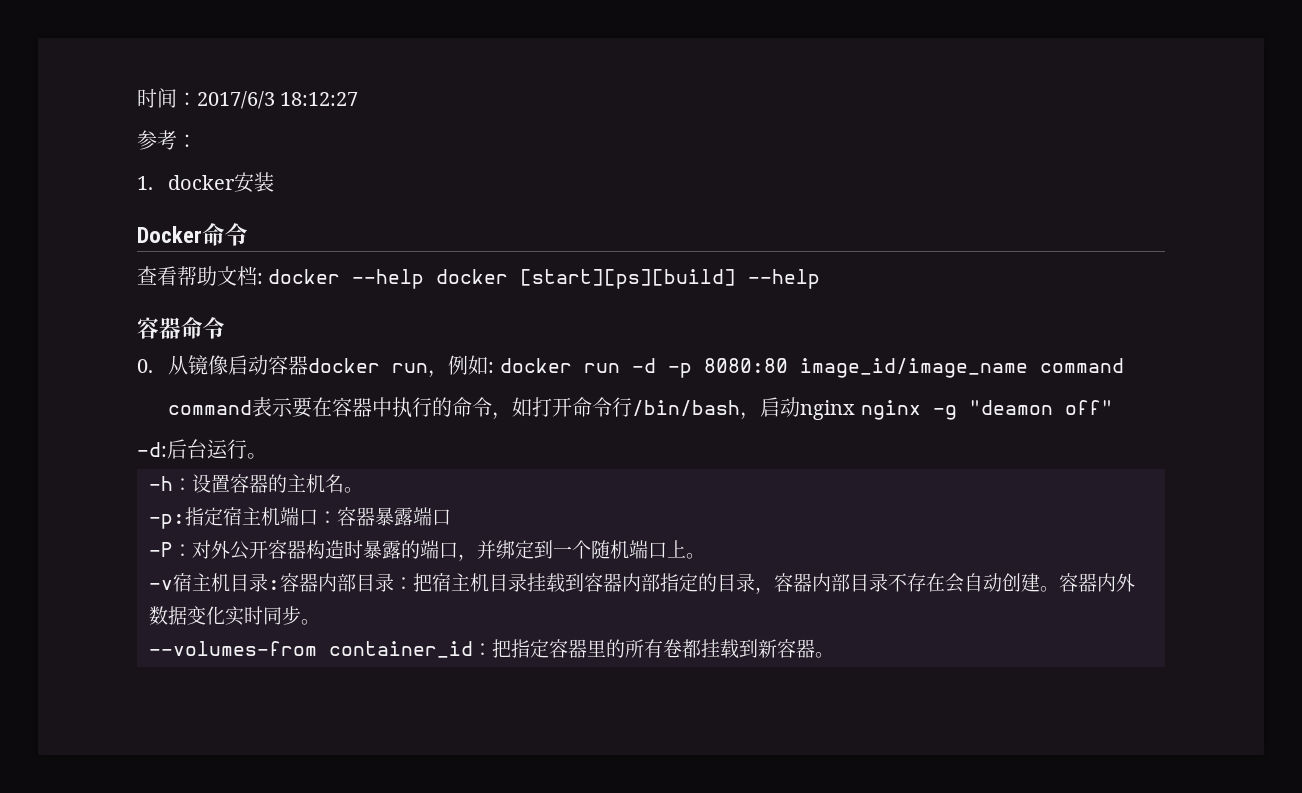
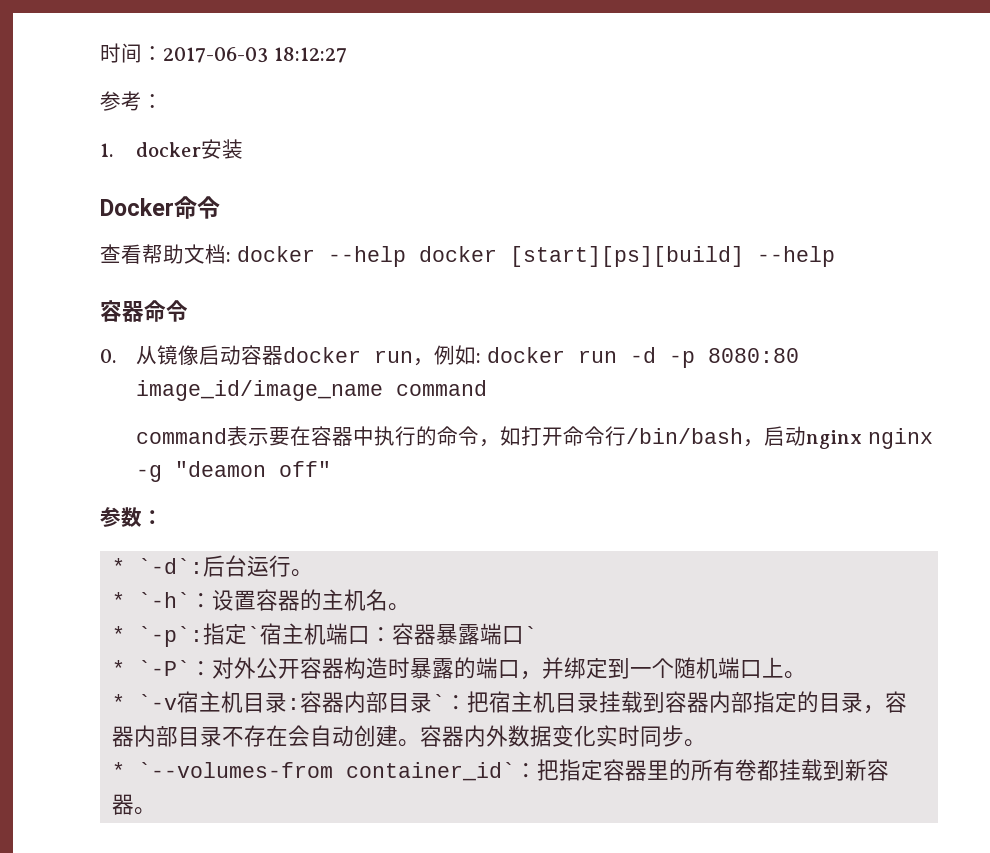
[197,91,275,109] 2017/6/3 -> [163,47,268,63] 2017-06-03
[137,442,167,457] -d: -> [100,507,163,527] [112,558,204,574] 参数： // * `-d`:
[149,476,173,491] -h -> [112,592,191,608] * `-h`
[149,507,223,529] -p:指定 -> [112,623,261,647] * `-p`:指定`
[149,542,173,557] // -P -> [524,626,538,642] [112,660,191,676] ` // * `-P`
[149,580,173,590] -v -> [112,694,178,710] * `-v
(394, 582) none -> [432,694,446,710] `
[149,641,473,658] --volumes-from container_id -> [112,762,516,781] * `--volumes-from container_id`

